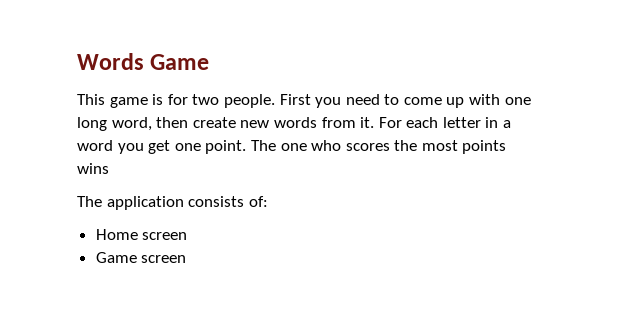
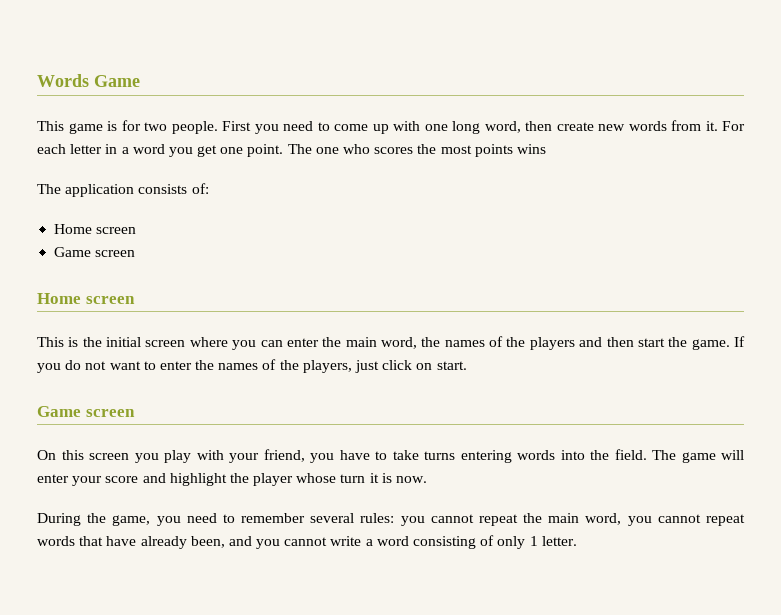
(187, 259) none -> [37,293,135,304] [37,336,746,350] [37,359,467,373] [37,406,135,417] [37,449,744,463] [37,473,428,486] [37,513,745,526] [37,535,577,549] // Home screen // This is the initial screen where you can enter the main word, the names of the players and then start the game. If you do not want to enter the names of the players, just click on start. // Game screen // On this screen you play with your friend, you have to take turns entering words into the field. The game will enter your score and highlight the player whose turn it is now. // During the game, you need to remember several rules: you cannot repeat the main word, you cannot repeat words that have already been, and you cannot write a word consisting of only 1 letter.

